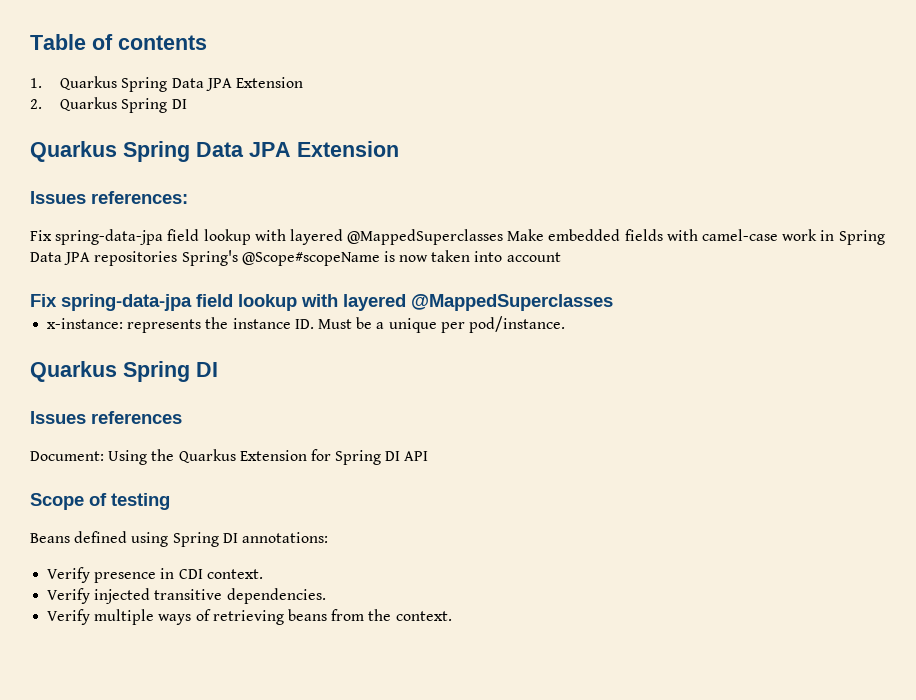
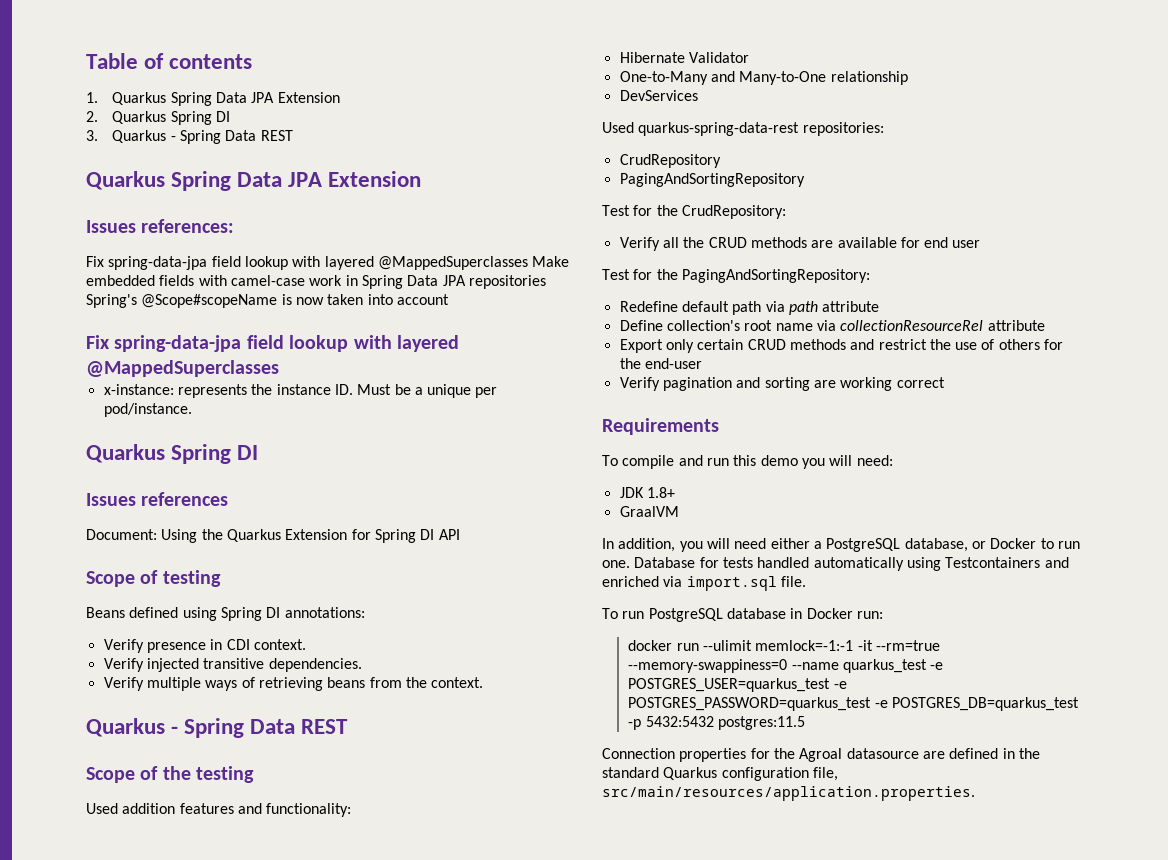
(187, 104) none -> [86,130,293,144] // 3. Quarkus - Spring Data REST
(452, 616) none -> [86,718,349,738] [86,766,255,783] [86,803,352,817] [619,52,749,63] [619,71,908,85] [619,90,698,101] [602,122,884,136] [619,154,721,168] [619,173,805,187] [602,205,786,219] [619,237,981,251] [602,269,870,283] [619,301,880,315] [619,320,1045,331] [619,339,1064,353] [619,358,702,369] [619,377,945,391] [602,418,719,435] [602,455,893,469] [619,487,675,498] [619,506,679,517] [602,538,1080,552] [602,557,1069,571] [602,576,806,591] [602,608,883,622] [628,640,940,651] [628,659,944,673] [628,678,847,692] [628,697,1079,711] [628,716,805,730] [602,748,1040,762] [602,767,838,781] [602,786,975,801] // Quarkus - Spring Data REST // Scope of the testing // Used addition features and functionality: // Hibernate Validator // One-to-Many and Many-to-One relationship // DevServices // Used quarkus-spring-data-rest repositories: // CrudRepository // PagingAndSortingRepository // Test for the CrudRepository: // Verify all the CRUD methods are available for end user // Test for the PagingAndSortingRepository: // Redefine default path via path attribute // Define collection's root name via collectionResourceRel attribute // Export only certain CRUD methods and restrict the use of others for the end-user // Verify pagination and sorting are working correct // Requirements // To compile and run this demo you will need: // JDK 1.8+ // GraalVM // In addition, you will need either a PostgreSQL database, or Docker to run one. Database for tests handled automatically using Testcontainers and enriched via import.sql file. // To run PostgreSQL database in Docker run: // docker run --ulimit memlock=-1:-1 -it --rm=true --memory-swappiness=0 --name quarkus_test -e POSTGRES_USER=quarkus_test -e POSTGRES_PASSWORD=quarkus_test -e POSTGRES_DB=quarkus_test -p 5432:5432 postgres:11.5 // Connection properties for the Agroal datasource are defined in the standard Quarkus configuration file, src/main/resources/application.properties.

